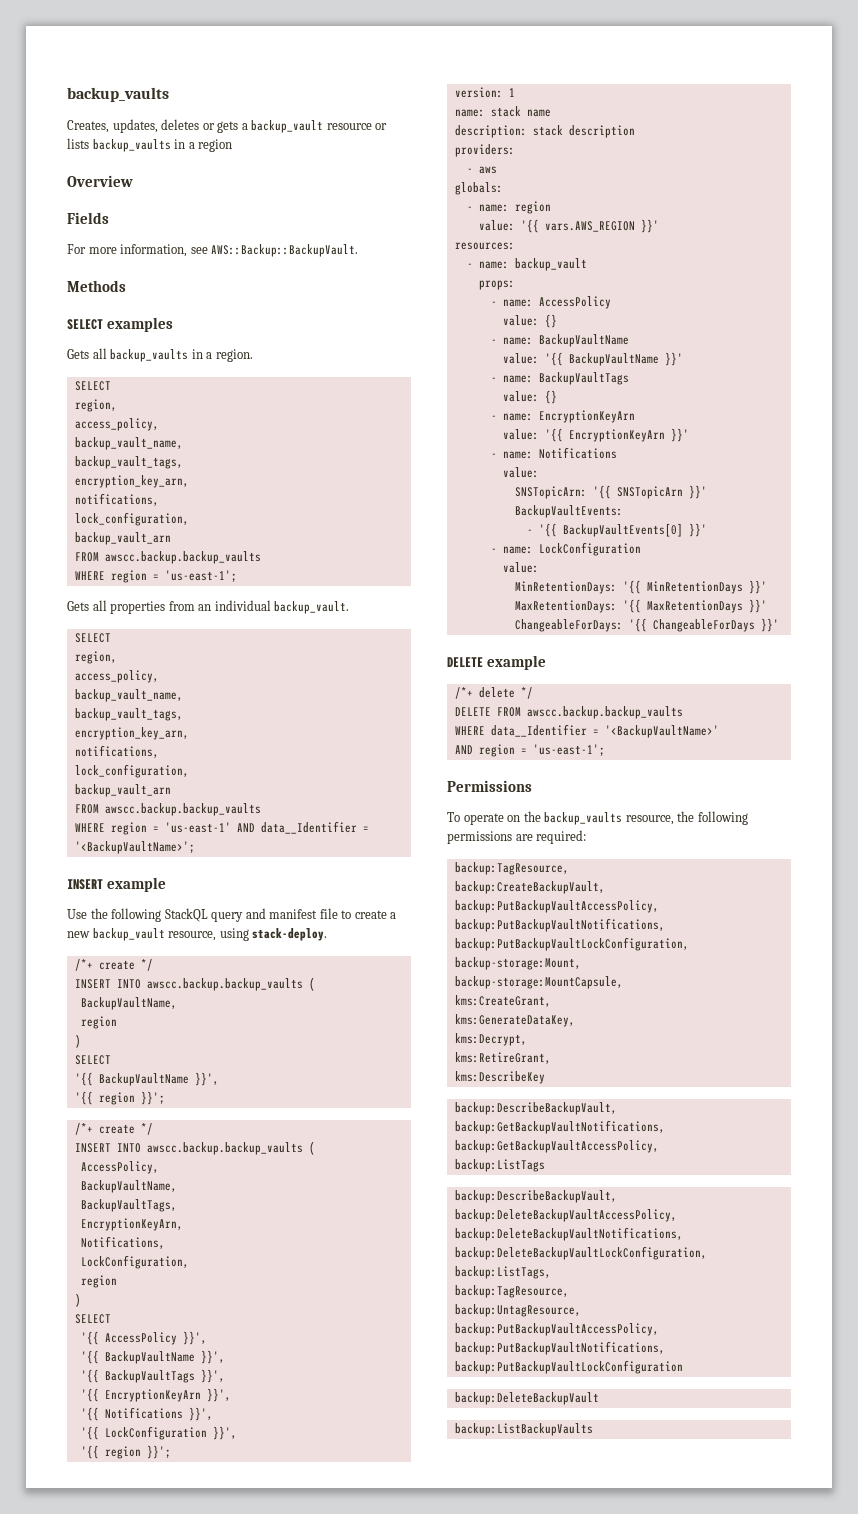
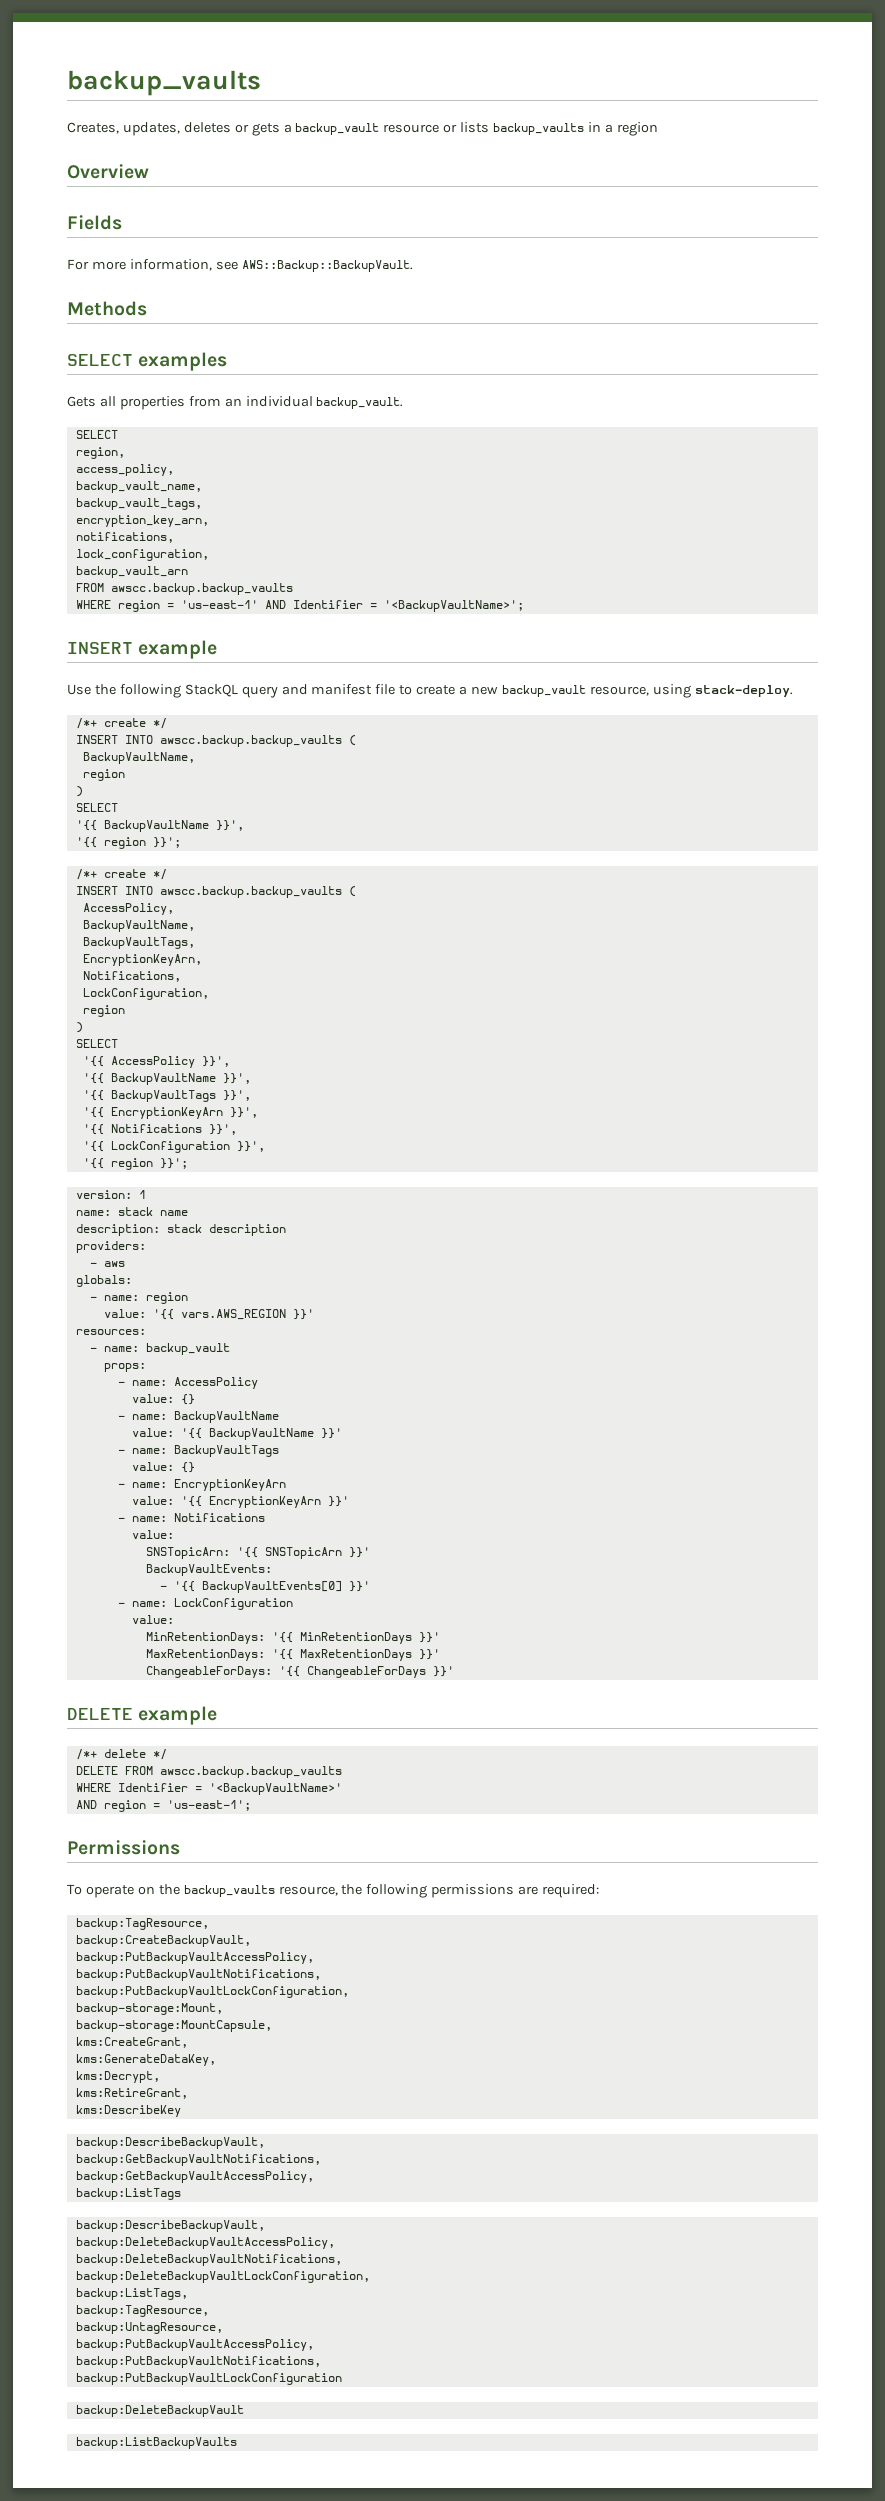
[67,348,253,362] [74,381,111,391] [74,399,117,412] [74,418,159,431] [74,437,183,450] [74,456,183,469] [74,475,189,488] [74,493,159,506] [74,512,189,526] [74,532,171,545] [74,551,261,564] [74,570,237,583] // Gets all backup_vaults in a region. // SELECT // region, // access_policy, // backup_vault_name, // backup_vault_tags, // encryption_key_arn, // notifications, // lock_configuration, // backup_vault_arn // FROM awscc.backup.backup_vaults // WHERE region = 'us-east-1'; -> (228, 361) none
[260,821,357,834] data__Identifier -> [292,600,363,609] Identifier
[490,724,587,737] data__Identifier -> [117,1783,188,1792] Identifier

